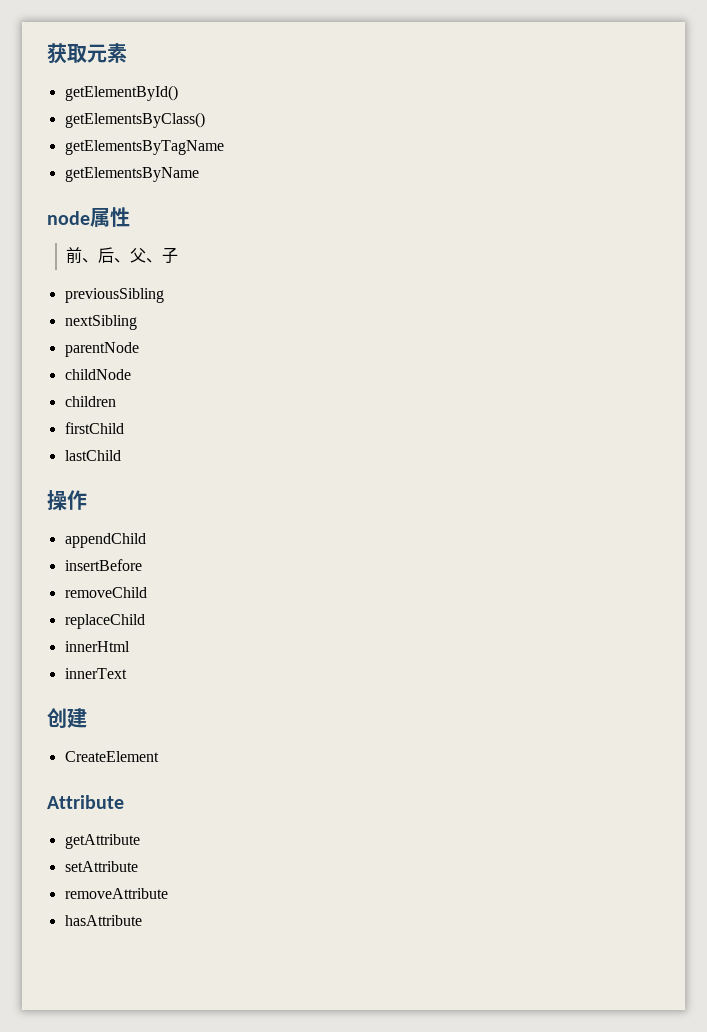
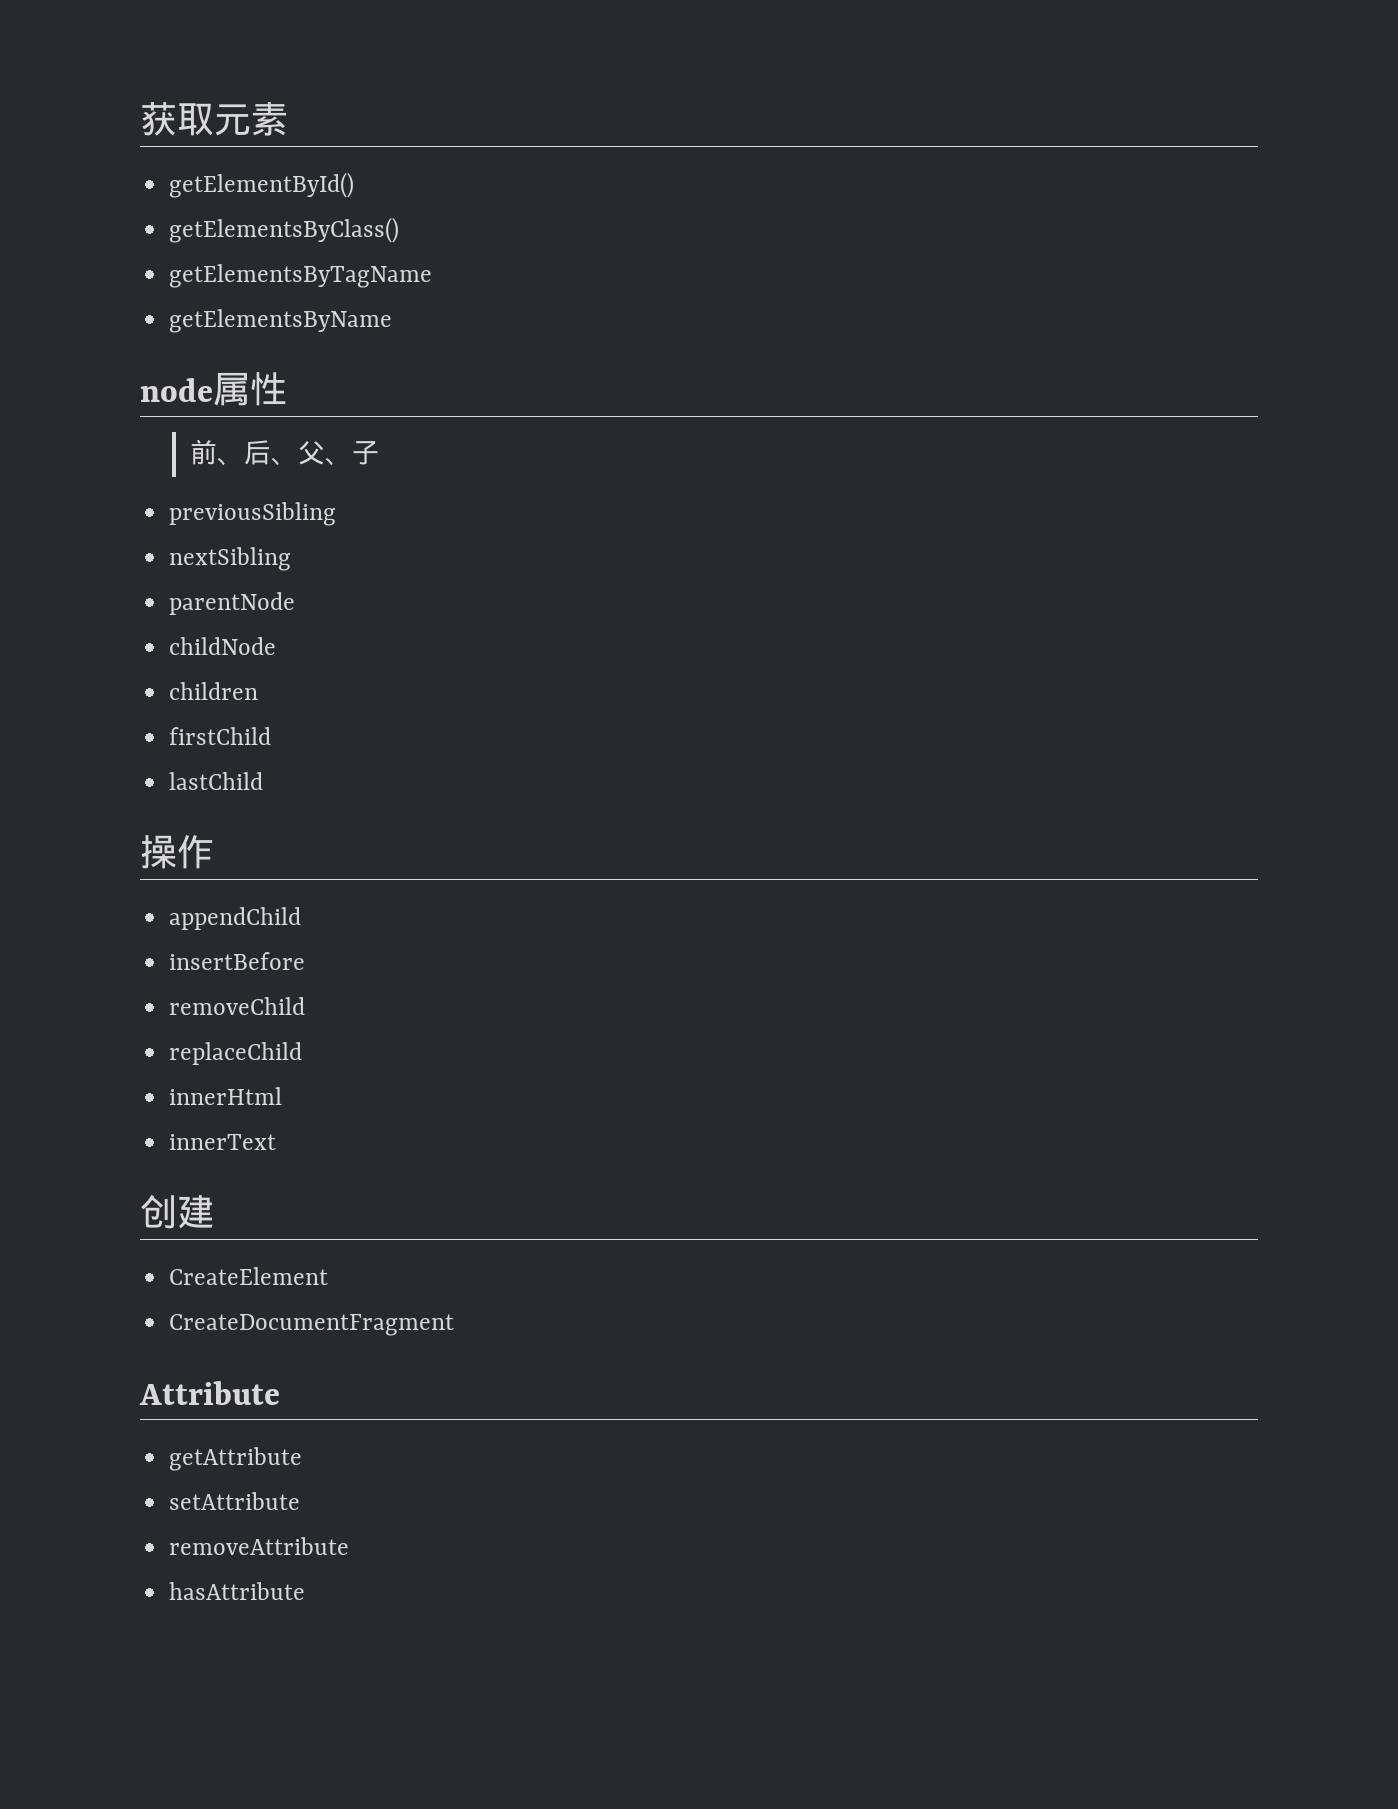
(159, 756) none -> [169,1314,455,1336] // CreateDocumentFragment

